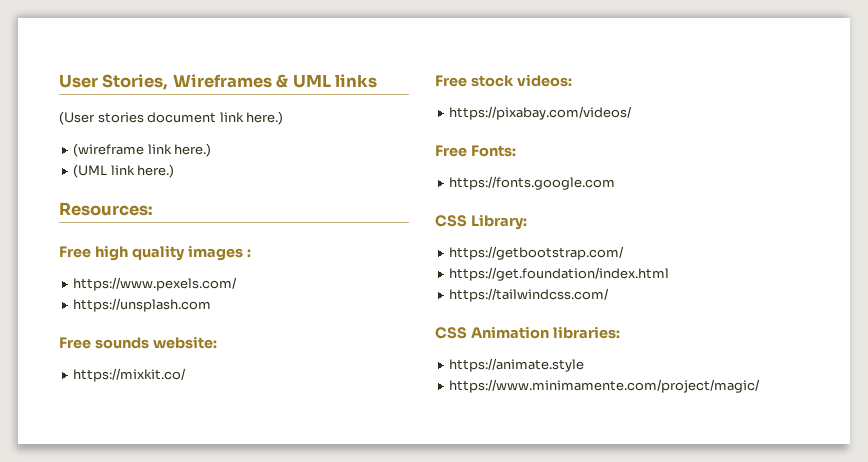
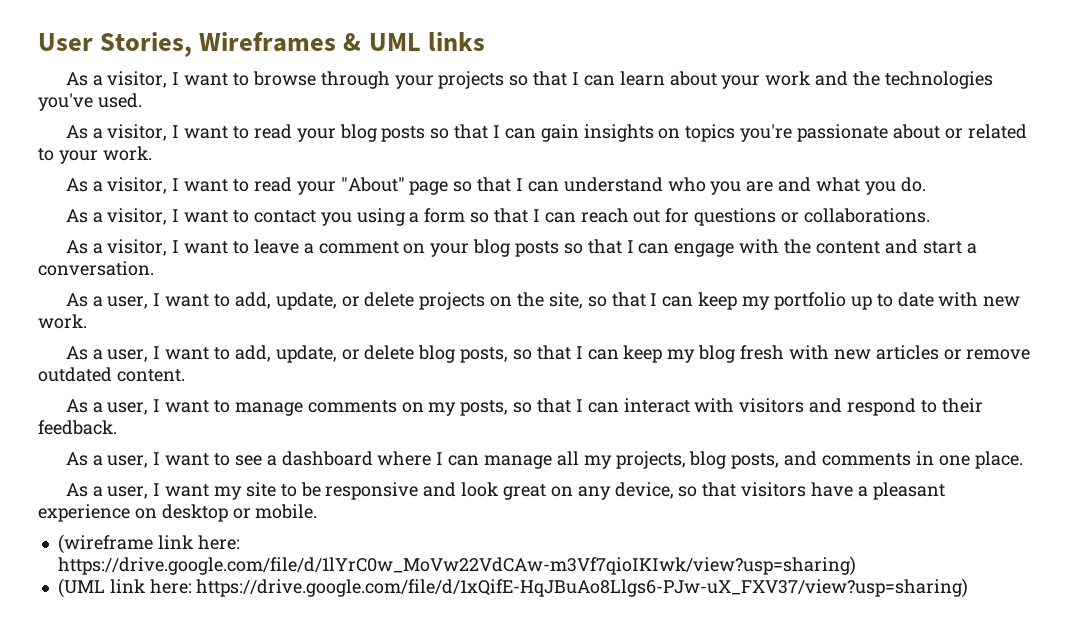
[59,111,284,125] (User stories document link here.) -> [65,71,993,89] [38,93,142,111] [65,124,1027,142] [38,146,152,164] [65,177,926,195] [65,208,930,226] [65,239,977,257] [38,261,154,276] [65,292,1021,310] [38,314,87,329] [65,345,1031,363] [38,367,185,382] [65,398,983,416] [38,420,117,435] [65,451,1023,469] [65,482,945,500] [38,504,318,522] As a visitor, I want to browse through your projects so that I can learn about your work and the technologies you've used. // As a visitor, I want to read your blog posts so that I can gain insights on topics you're passionate about or related to your work. // As a visitor, I want to read your "About" page so that I can understand who you are and what you do. // As a visitor, I want to contact you using a form so that I can reach out for questions or collaborations. // As a visitor, I want to leave a comment on your blog posts so that I can engage with the content and start a conversation. // As a user, I want to add, update, or delete projects on the site, so that I can keep my portfolio up to date with new work. // As a user, I want to add, update, or delete blog posts, so that I can keep my blog fresh with new articles or remove outdated content. // As a user, I want to manage comments on my posts, so that I can interact with visitors and respond to their feedback. // As a user, I want to see a dashboard where I can manage all my projects, blog posts, and comments in one place. // As a user, I want my site to be responsive and look great on any device, so that visitors have a pleasant experience on desktop or mobile.
[174,143,212,157] here.) -> [197,535,240,550] [57,556,856,576] here: https://drive.google.com/file/d/1lYrC0w_MoVw22VdCAw-m3Vf7qioIKIwk/view?usp=sharing)
[137,164,175,178] [59,202,153,216] [59,245,251,261] [73,277,238,291] [73,298,212,312] [59,336,217,349] [73,368,187,382] [435,74,572,87] [449,106,633,120] [435,145,516,157] [449,176,616,190] [435,214,527,230] [449,246,625,260] [449,267,670,281] [449,288,610,302] [435,326,620,339] [449,358,585,372] [449,379,761,393] here.) // Resources: // Free high quality images : // https://www.pexels.com/ // https://unsplash.com // Free sounds website: // https://mixkit.co/ // Free stock videos: // https://pixabay.com/videos/ // Free Fonts: // https://fonts.google.com // CSS Library: // https://getbootstrap.com/ // https://get.foundation/index.html // https://tailwindcss.com/ // CSS Animation libraries: // https://animate.style // https://www.minimamente.com/project/magic/ -> [149,578,969,598] here: https://drive.google.com/file/d/1xQifE-HqJBuAo8Llgs6-PJw-uX_FXV37/view?usp=sharing)

